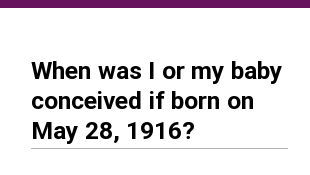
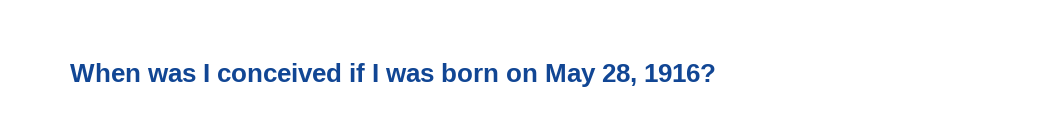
[161,61,283,84] [31,91,165,109] or my baby conceived if -> [217,63,435,82] conceived if I was

